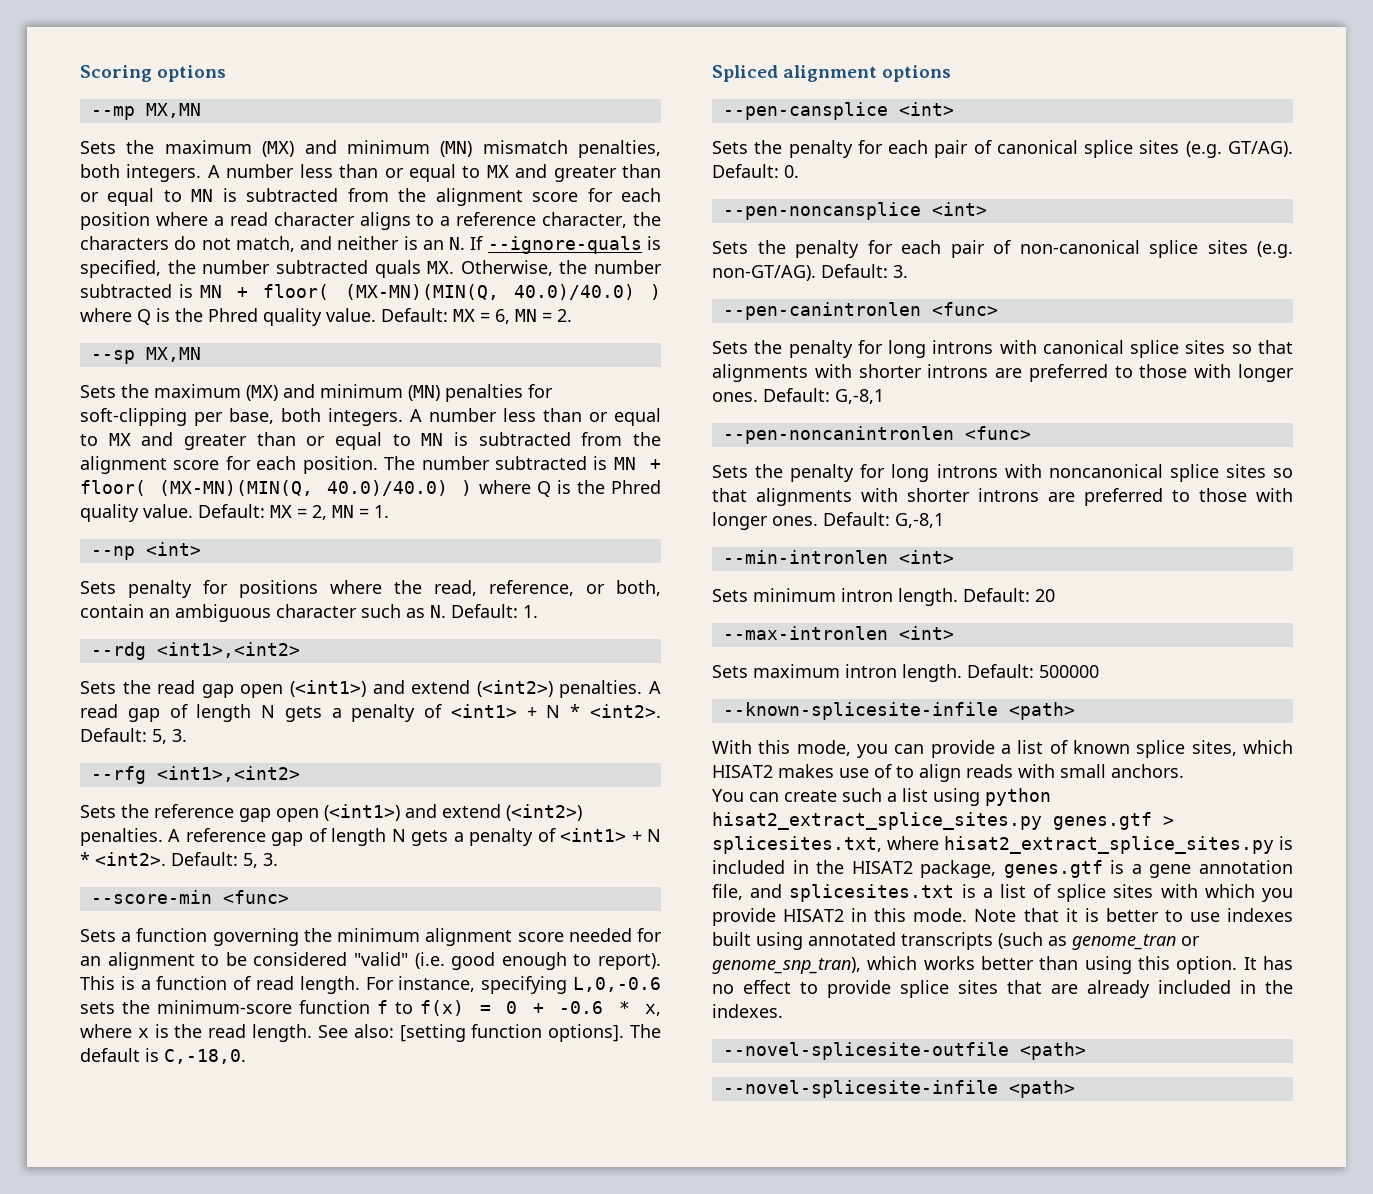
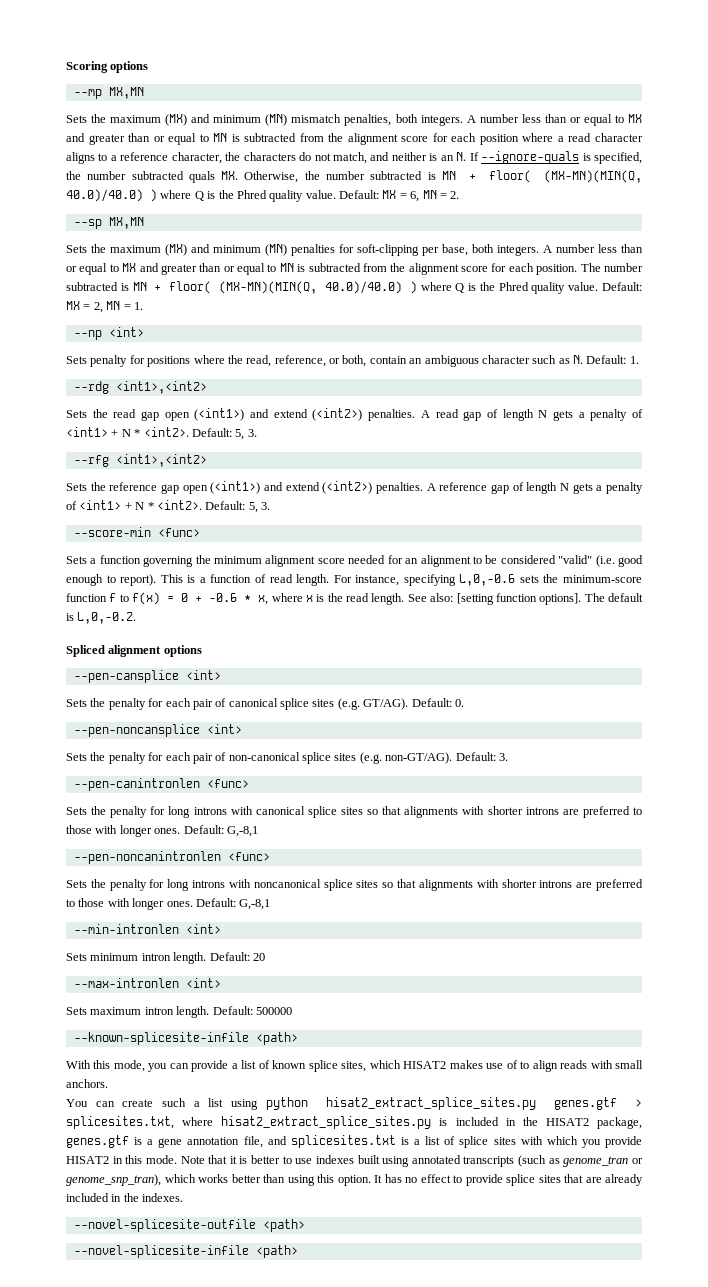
[164,1049,246,1064] C,-18,0. -> [77,612,137,624] L,0,-0.2.

